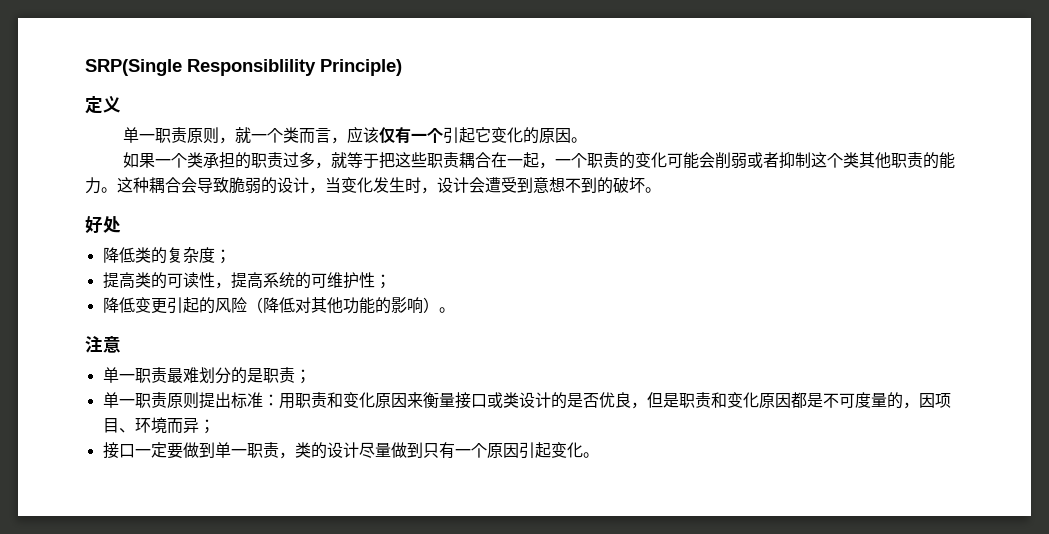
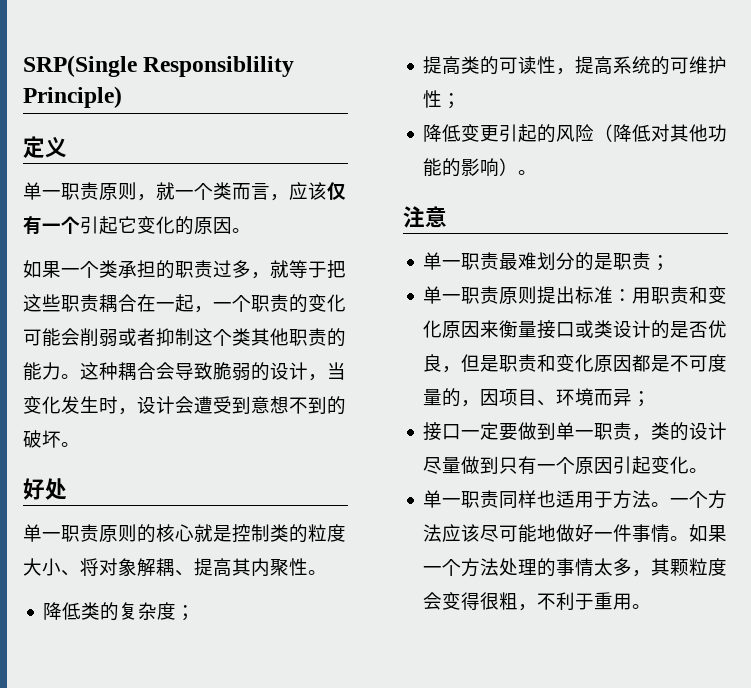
(121, 224) none -> [23,524,346,543] [23,558,327,577] // 单一职责原则的核心就是控制类的粒度大小、将对象解耦、提高其内聚性。
(599, 455) none -> [423,490,728,509] [423,524,728,543] [423,558,728,577] [423,592,652,611] // 单一职责同样也适用于方法。一个方法应该尽可能地做好一件事情。如果一个方法处理的事情太多，其颗粒度会变得很粗，不利于重用。

